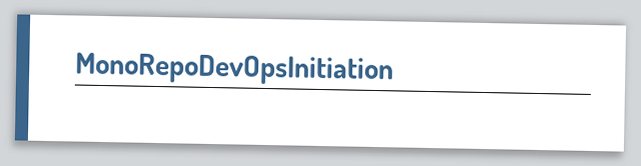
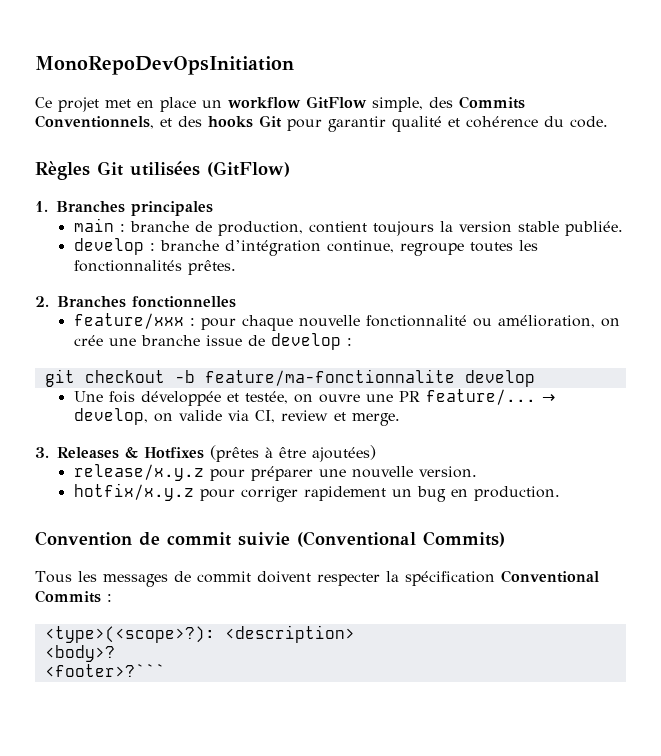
(394, 69) none -> [35,96,525,112] [35,115,608,132] [35,161,290,180] [35,201,214,216] [73,218,623,236] [73,238,538,256] [73,260,236,275] [35,296,236,308] [73,313,620,331] [73,333,352,350] [44,369,535,387] [73,389,555,406] [73,408,400,426] [35,445,376,462] [73,464,477,481] [73,483,560,502] [35,531,505,547] [35,570,599,587] [35,590,112,603] [44,625,355,643] [44,645,115,662] [44,664,165,677] // Ce projet met en place un workflow GitFlow simple, des Commits Conventionnels, et des hooks Git pour garantir qualité et cohérence du code. // Règles Git utilisées (GitFlow) // 1. Branches principales // main : branche de production, contient toujours la version stable publiée. // develop : branche d’intégration continue, regroupe toutes les fonctionnalités prêtes. // 2. Branches fonctionnelles // feature/xxx : pour chaque nouvelle fonctionnalité ou amélioration, on crée une branche issue de develop : // git checkout -b feature/ma-fonctionnalite develop // Une fois développée et testée, on ouvre une PR feature/... → develop, on valide via CI, review et merge. // 3. Releases & Hotfixes (prêtes à être ajoutées) // release/x.y.z pour préparer une nouvelle version. // hotfix/x.y.z pour corriger rapidement un bug en production. // Convention de commit suivie (Conventional Commits) // Tous les messages de commit doivent respecter la spécification Conventional Commits : // <type>(<scope>?): <description> // <body>? // <footer>?```

